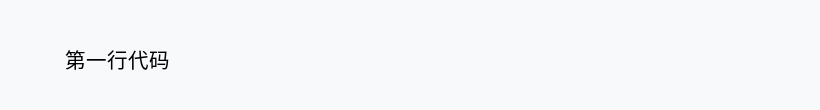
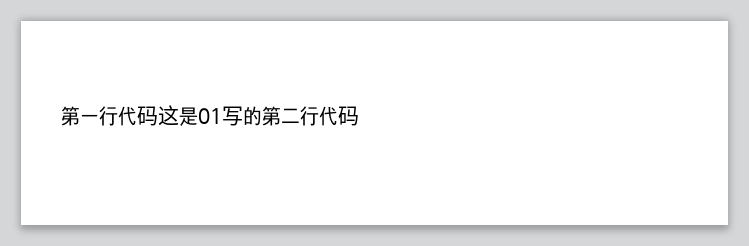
(170, 60) none -> [158,105,359,126] 这是01写的第二行代码

